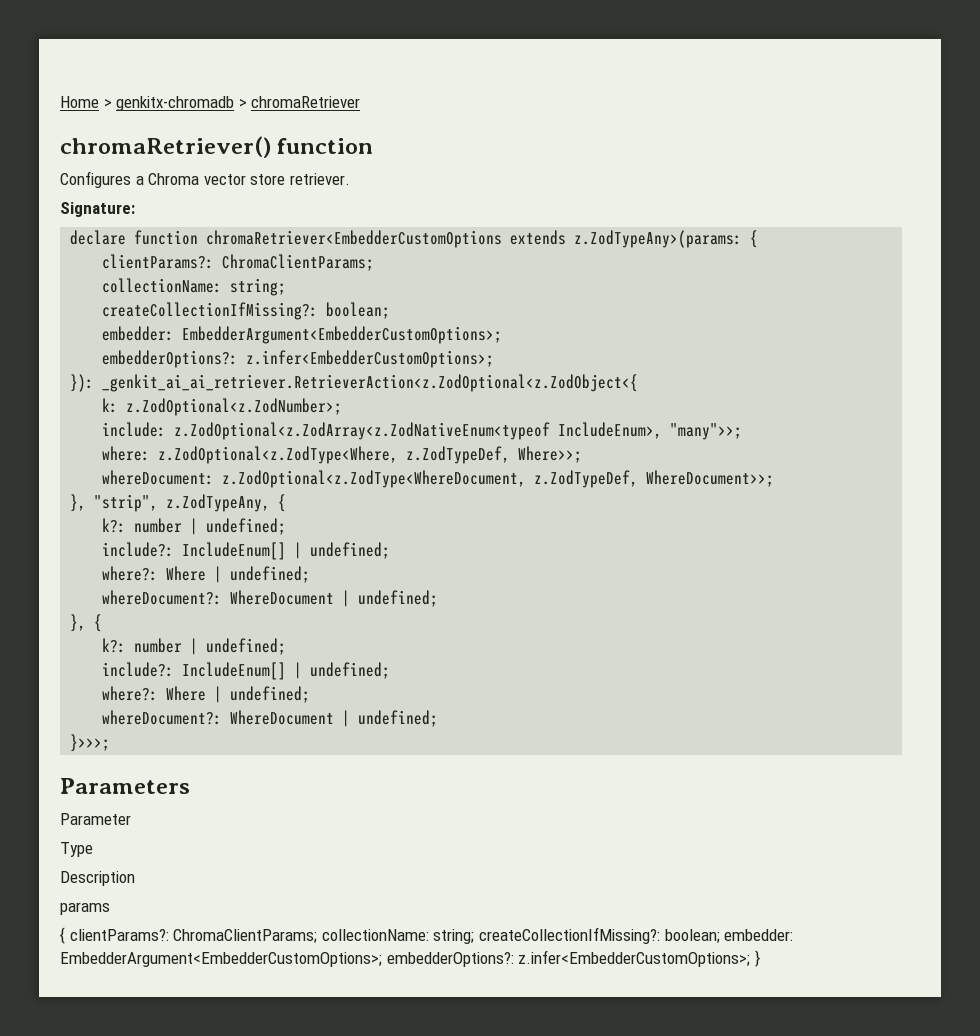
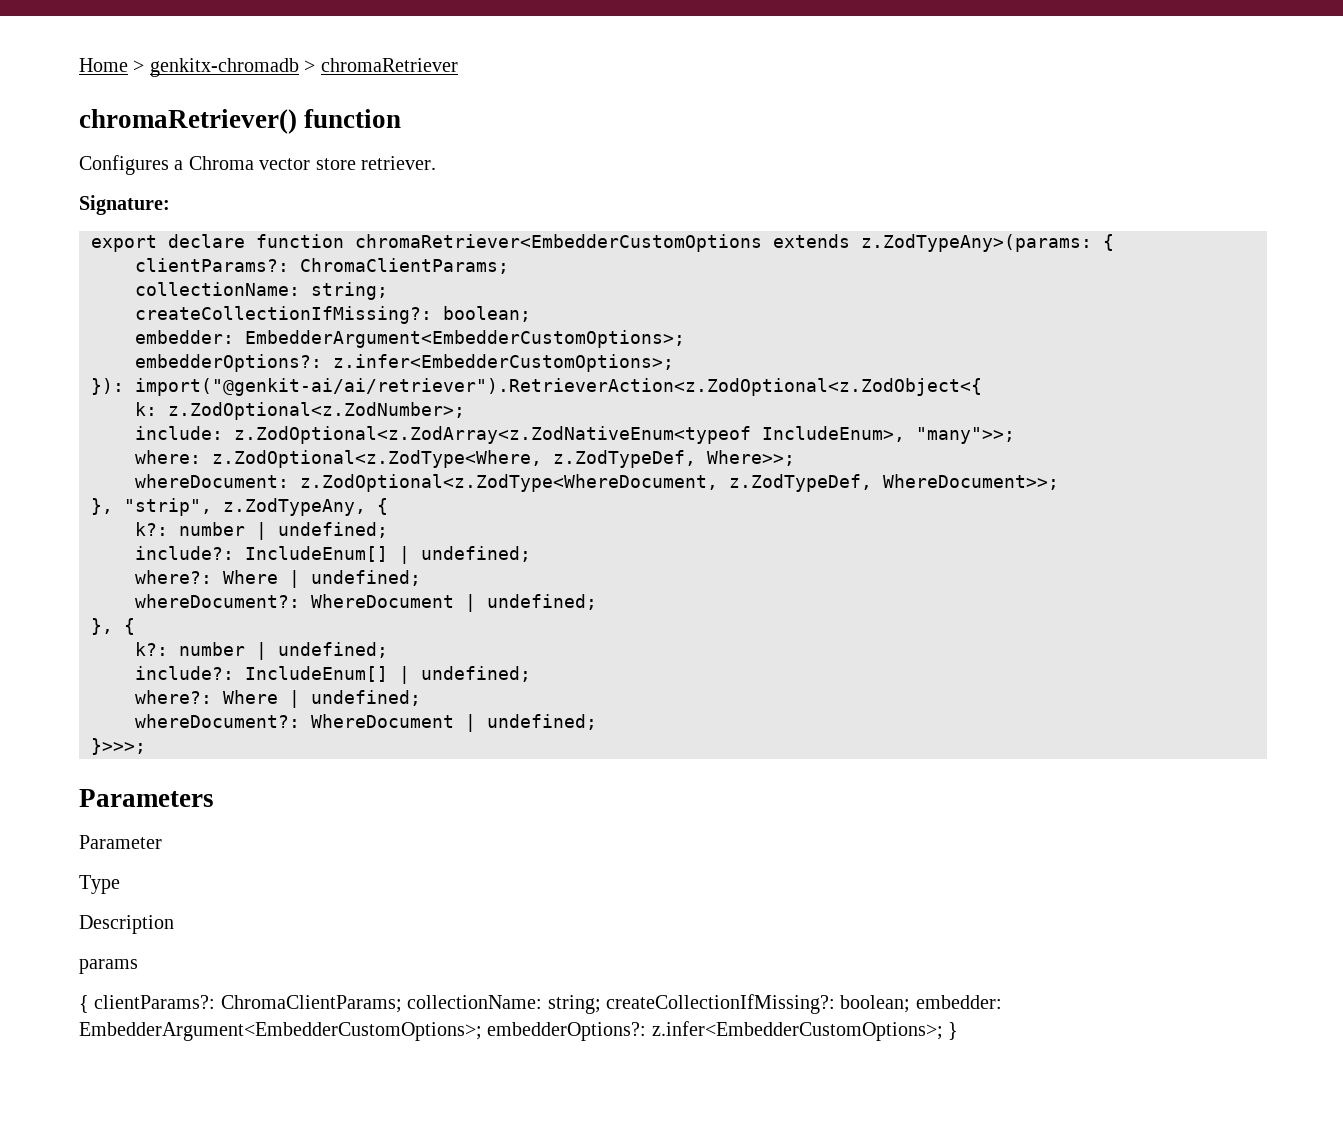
(135, 209) none -> [91,235,157,252] export
[102,374,639,392] _genkit_ai_ai_retriever.RetrieverAction<z.ZodOptional<z.ZodObject<{ -> [135,378,982,396] import("@genkit-ai/ai/retriever").RetrieverAction<z.ZodOptional<z.ZodObject<{

